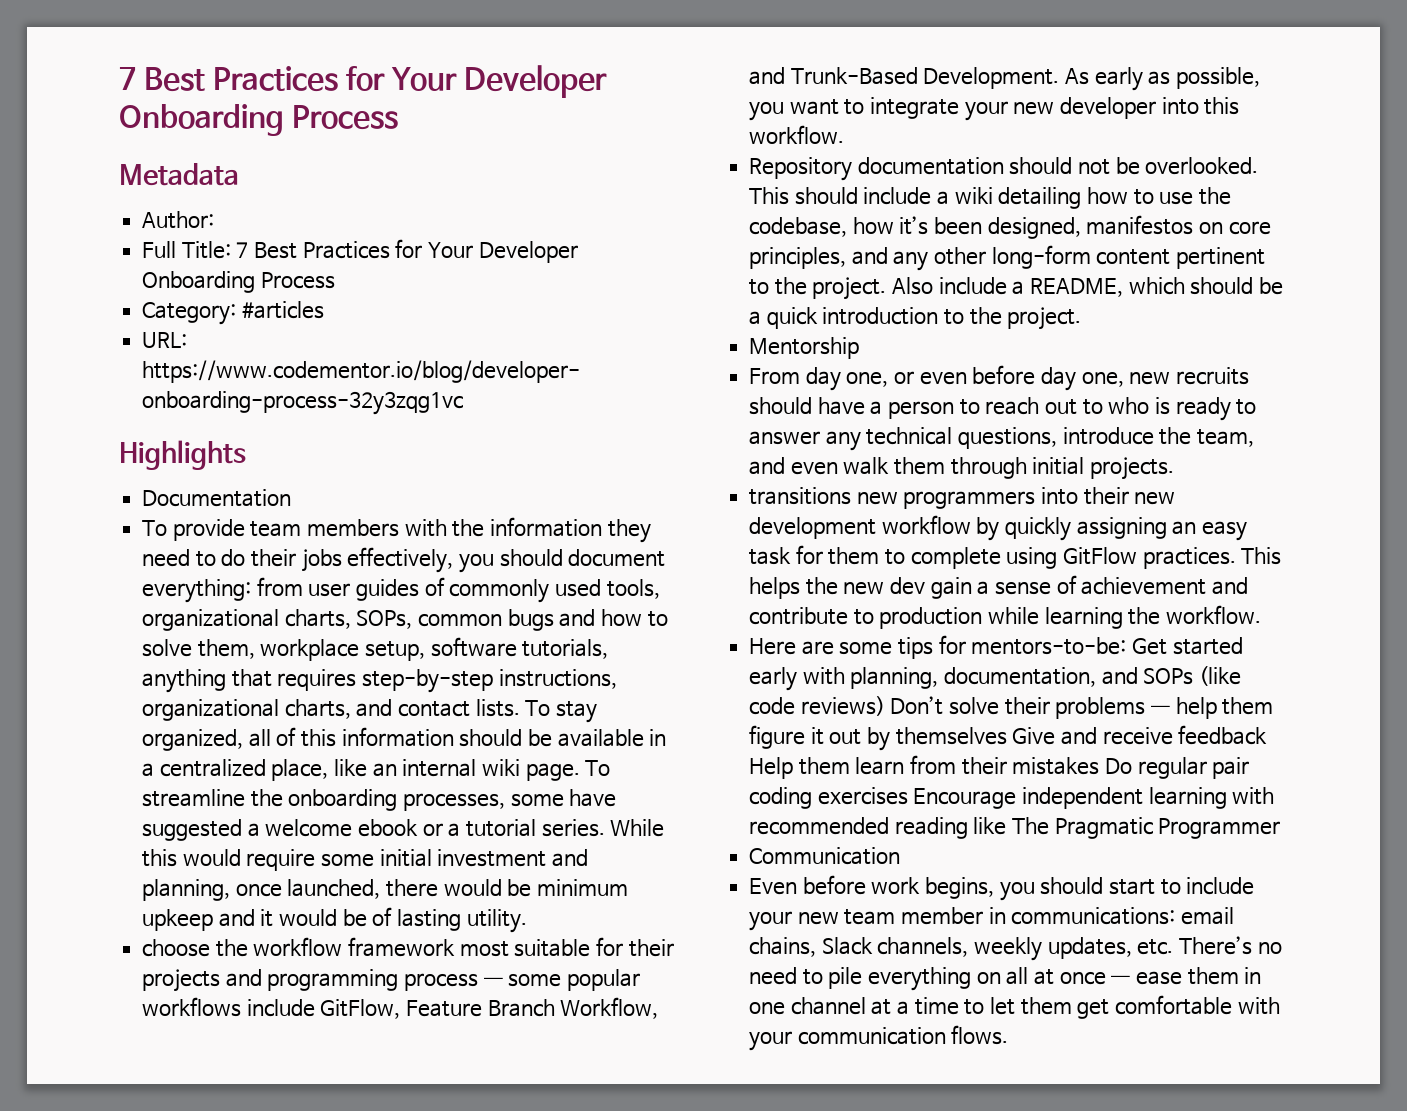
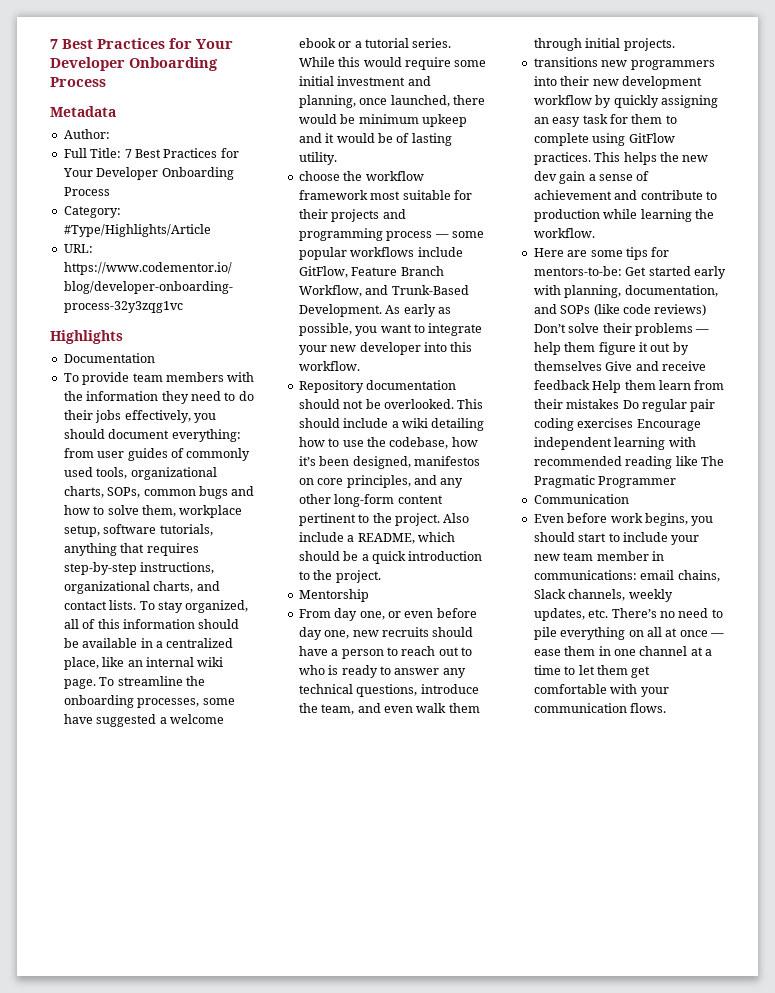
[241,301,324,319] #articles -> [63,224,211,237] #Type/Highlights/Article

